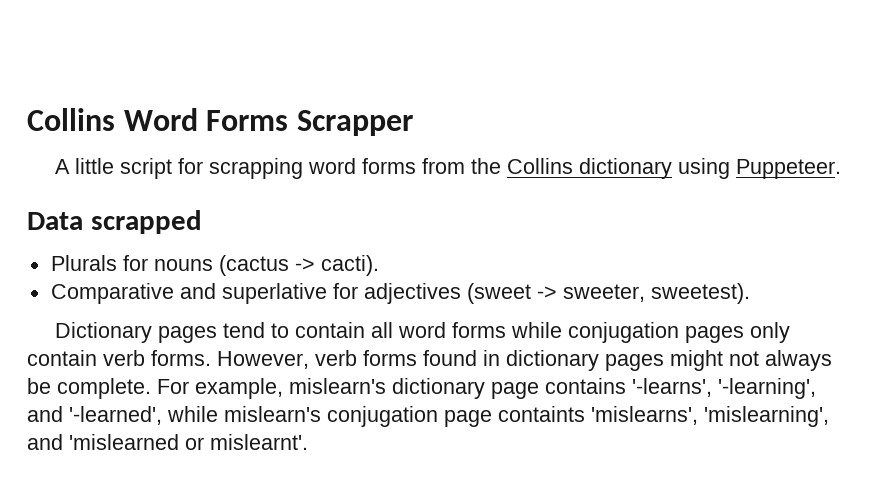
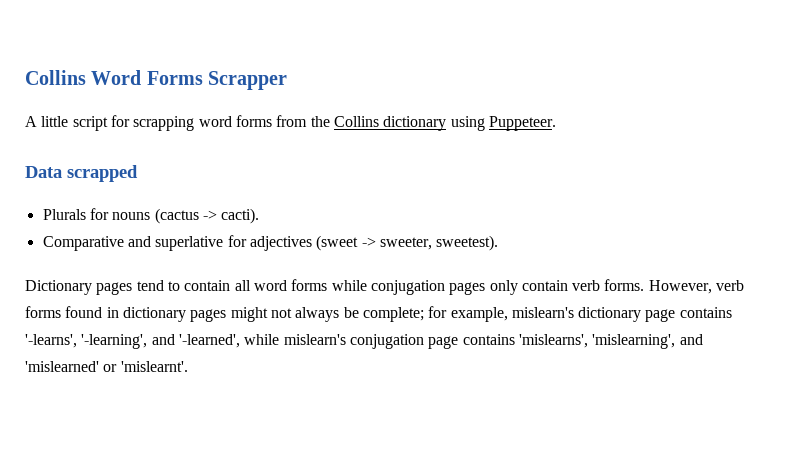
[57,378,189,399] complete. For -> [362,306,448,322] complete; for
[498,406,585,422] containts -> [462,334,515,345] contains
[69,434,308,450] 'mislearned or mislearnt'. -> [25,361,188,372] 'mislearned' or 'mislearnt'.

